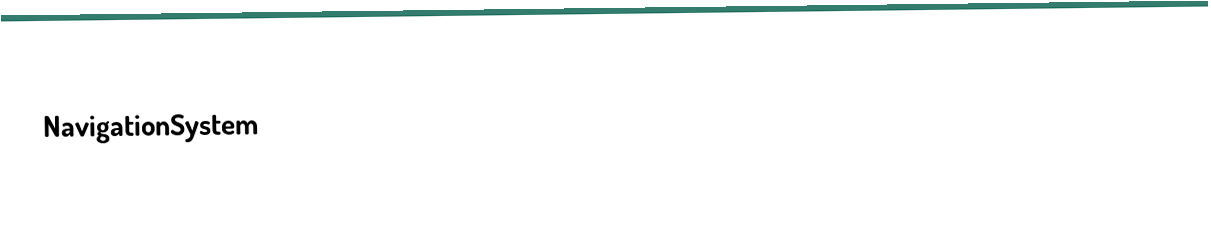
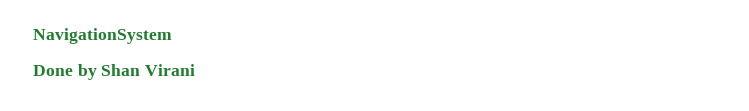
(259, 128) none -> [33,64,196,80] // Done by Shan Virani

